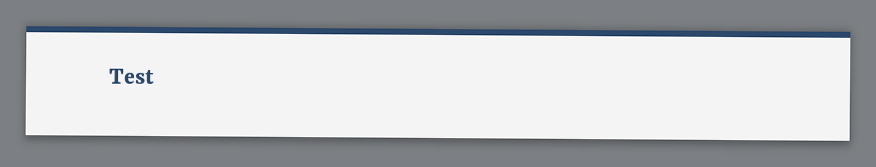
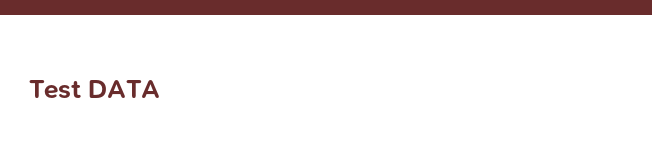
(155, 76) none -> [88,80,161,98] DATA

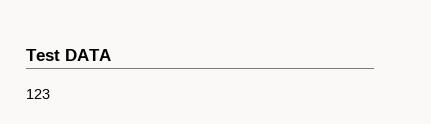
(161, 89) none -> [26,89,50,99] // 123

